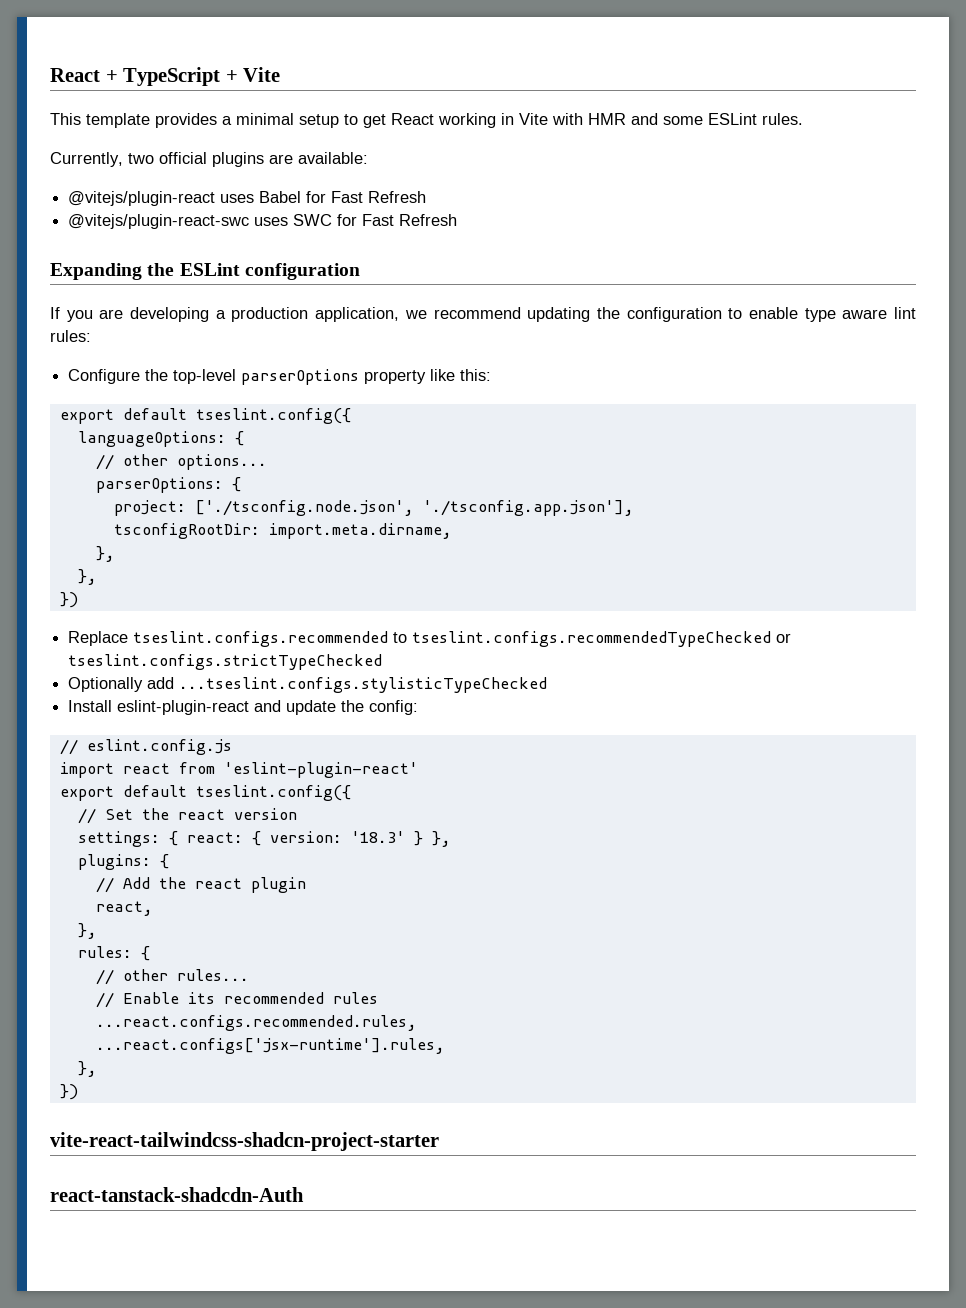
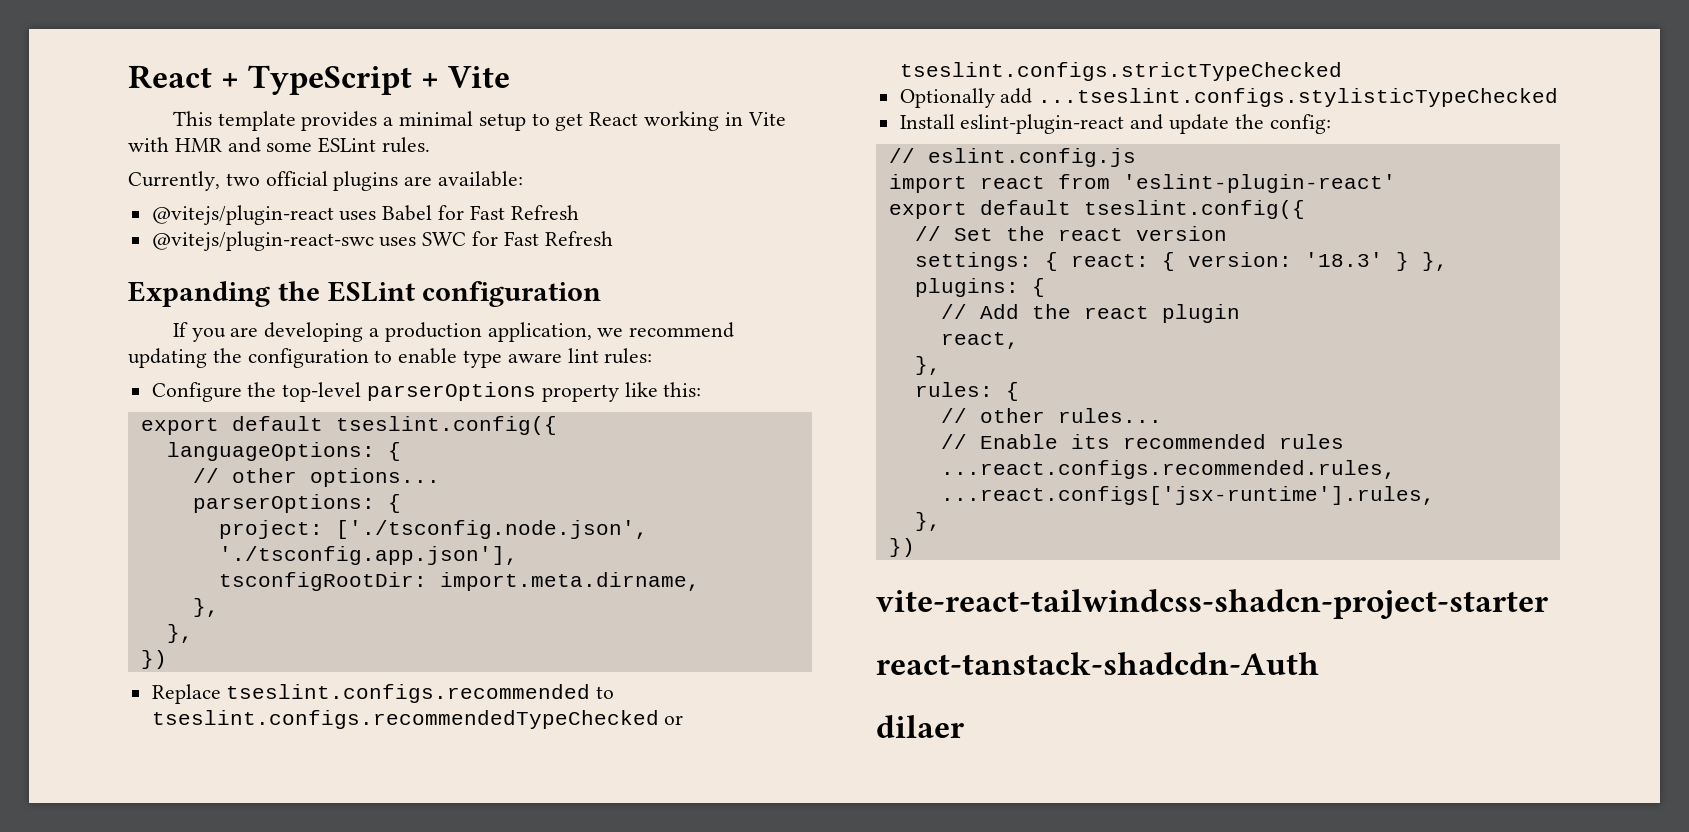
(304, 1194) none -> [876,715,964,738] // dilaer

